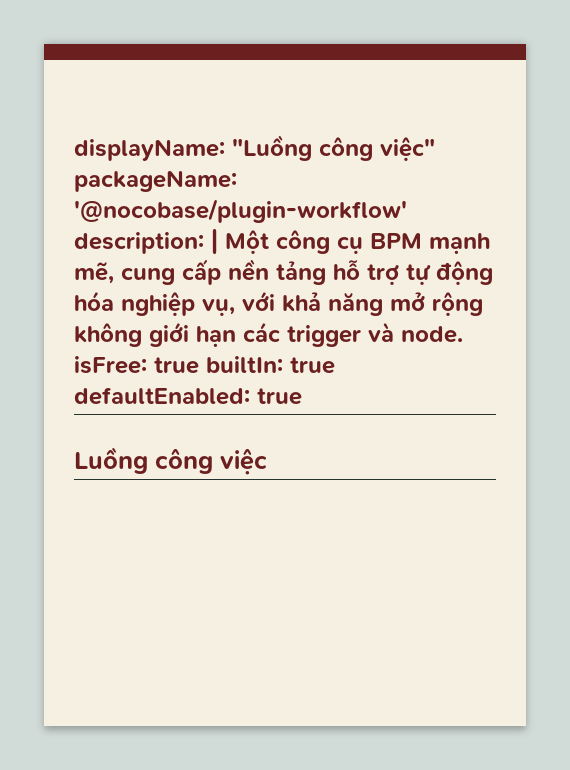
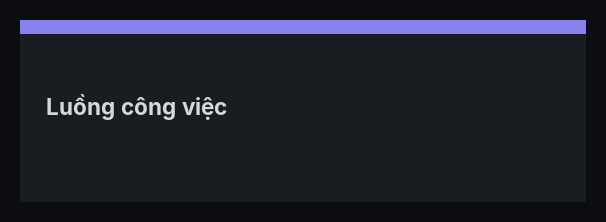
[74,135,435,161] [74,170,237,192] [74,199,407,223] [74,229,490,254] [74,259,493,285] [74,291,483,316] [74,322,463,347] [74,356,335,374] [74,387,302,405] displayName: "Luồng công việc" packageName: '@nocobase/plugin-workflow' description: | Một công cụ BPM mạnh mẽ, cung cấp nền tảng hỗ trợ tự động hóa nghiệp vụ, với khả năng mở rộng không giới hạn các trigger và node. isFree: true builtIn: true defaultEnabled: true // -> (46, 107) none

